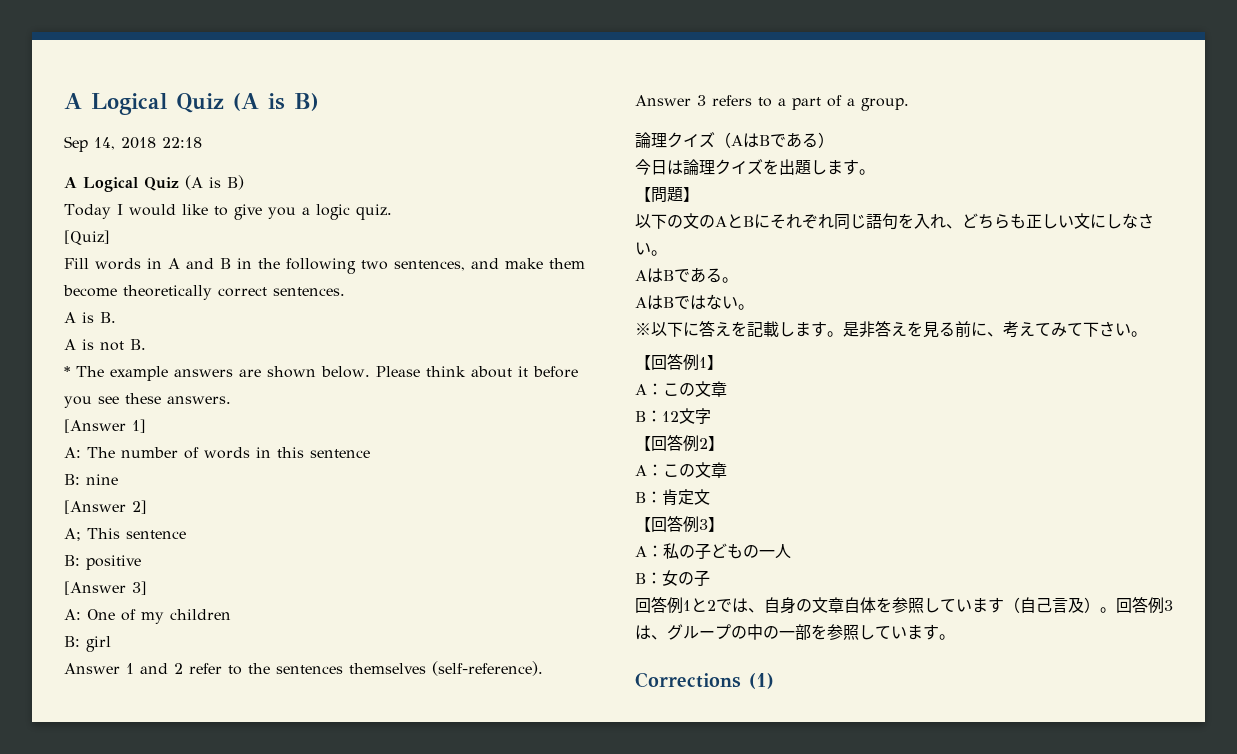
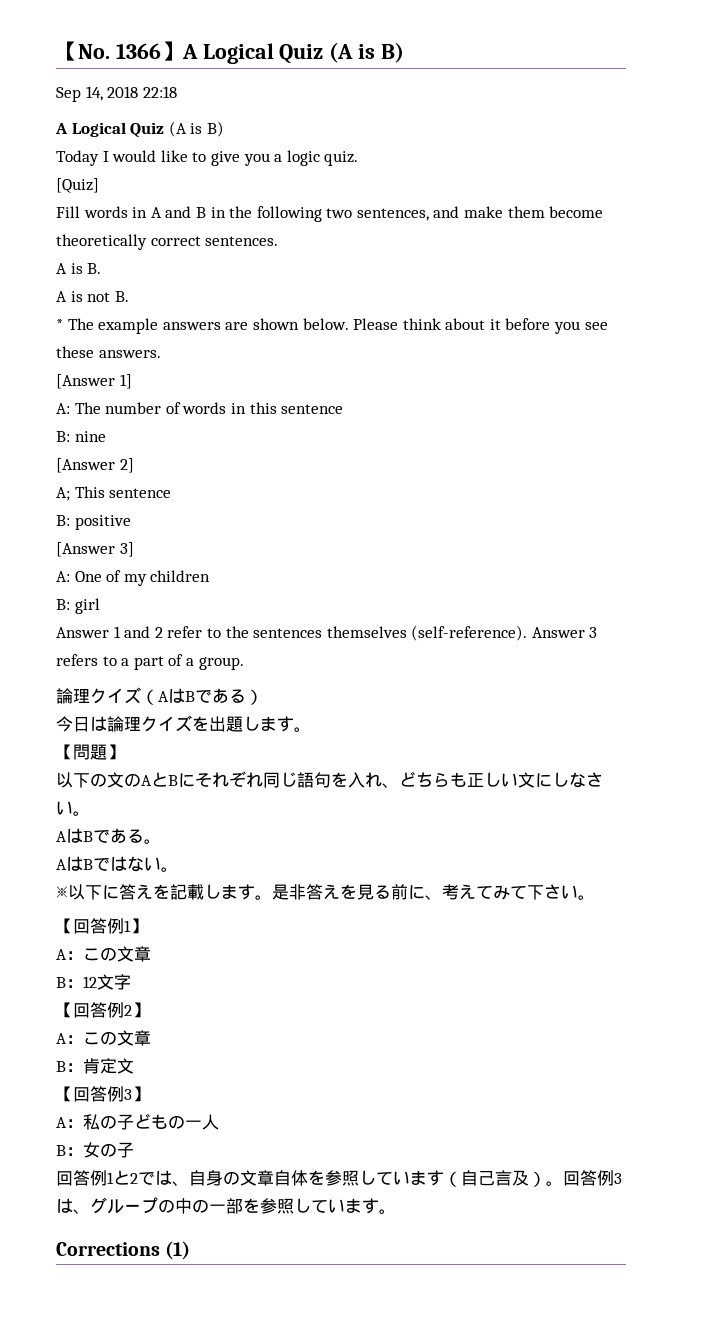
(64, 101) none -> [56,41,183,61] 【No. 1366】

